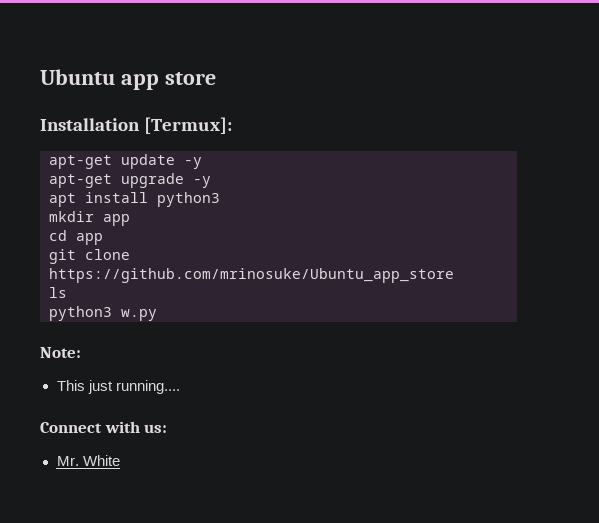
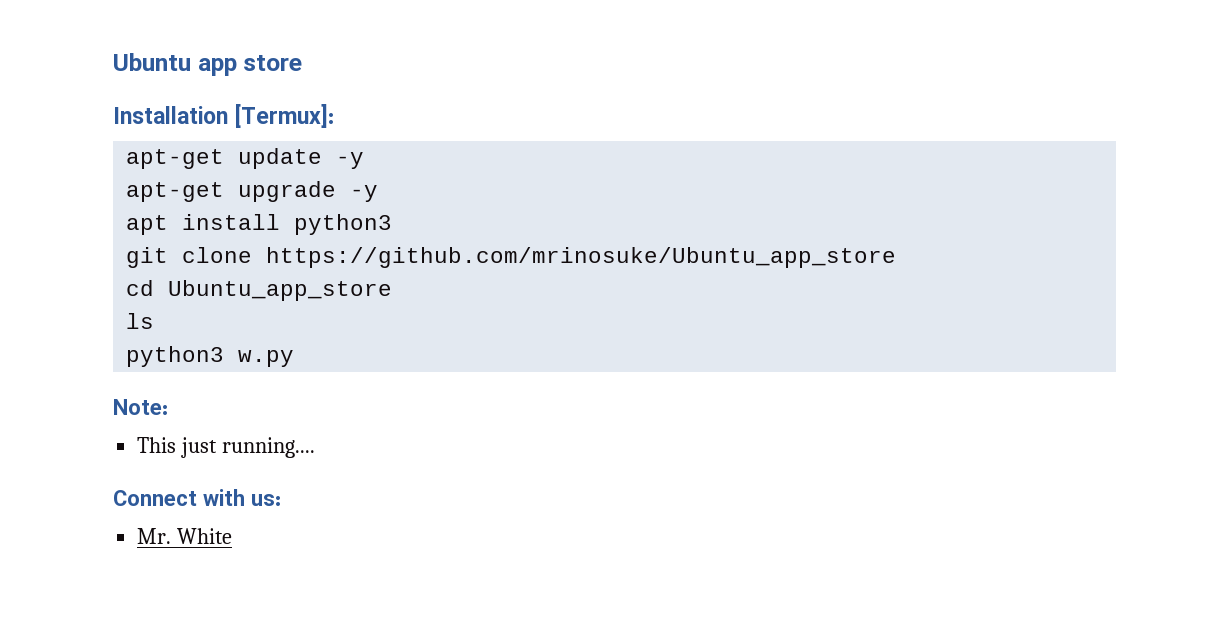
[49,211,130,226] [49,230,103,245] // mkdir app // cd app -> (393, 224) none
(454, 275) none -> [126,280,393,301] // cd Ubuntu_app_store

